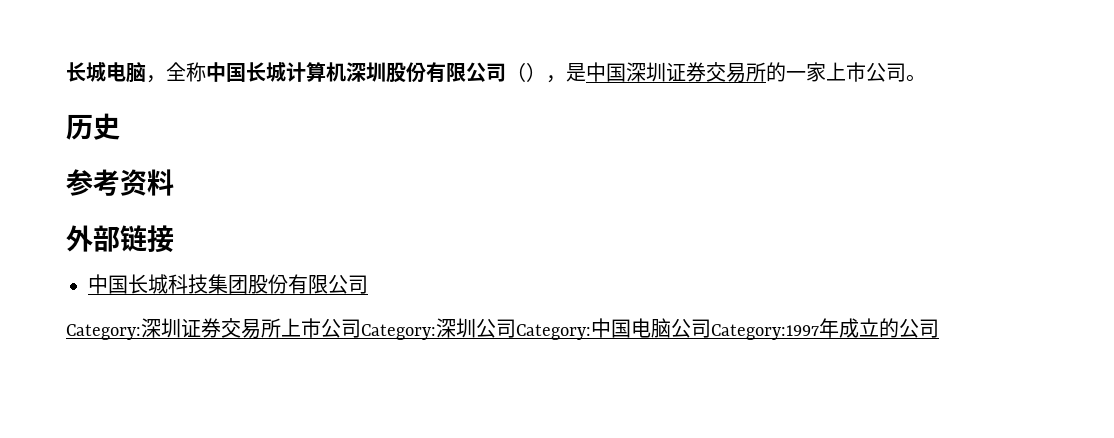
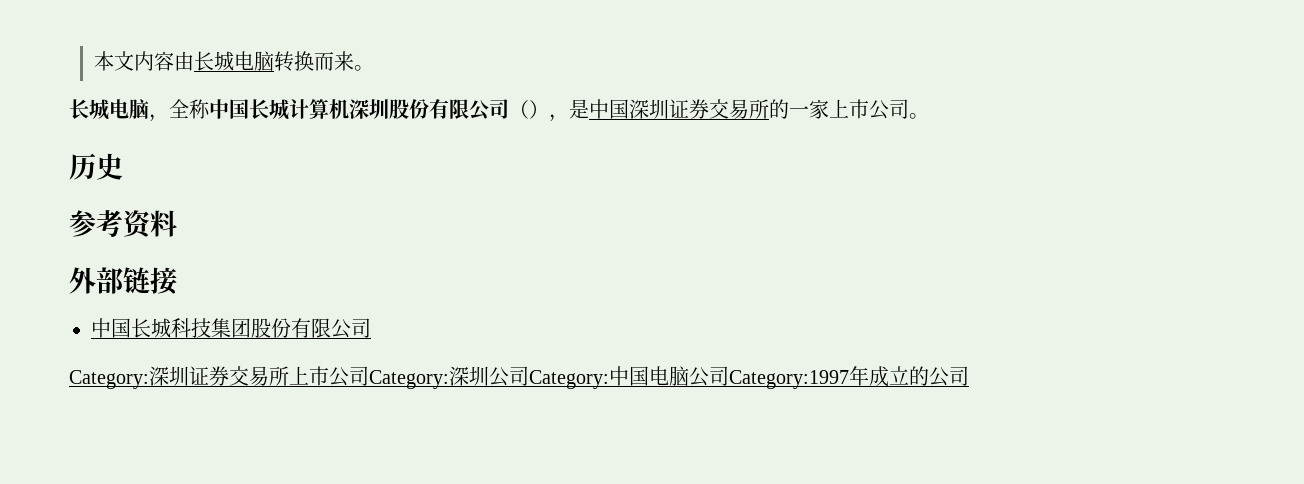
(66, 72) none -> [94,51,375,72] 本文内容由长城电脑转换而来。 //

